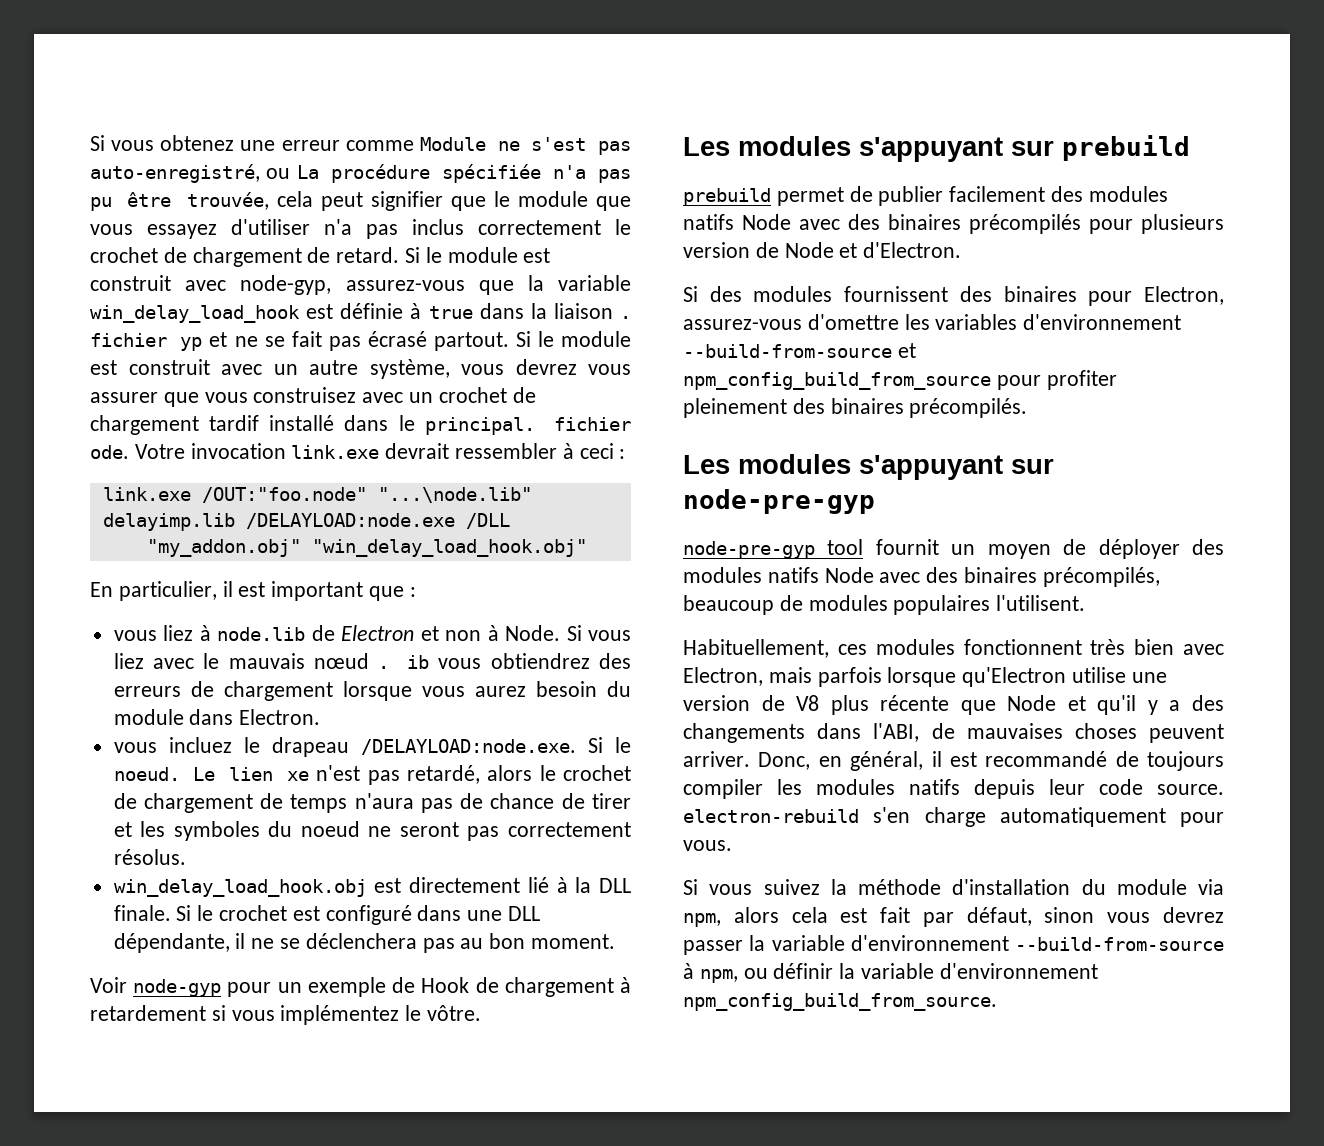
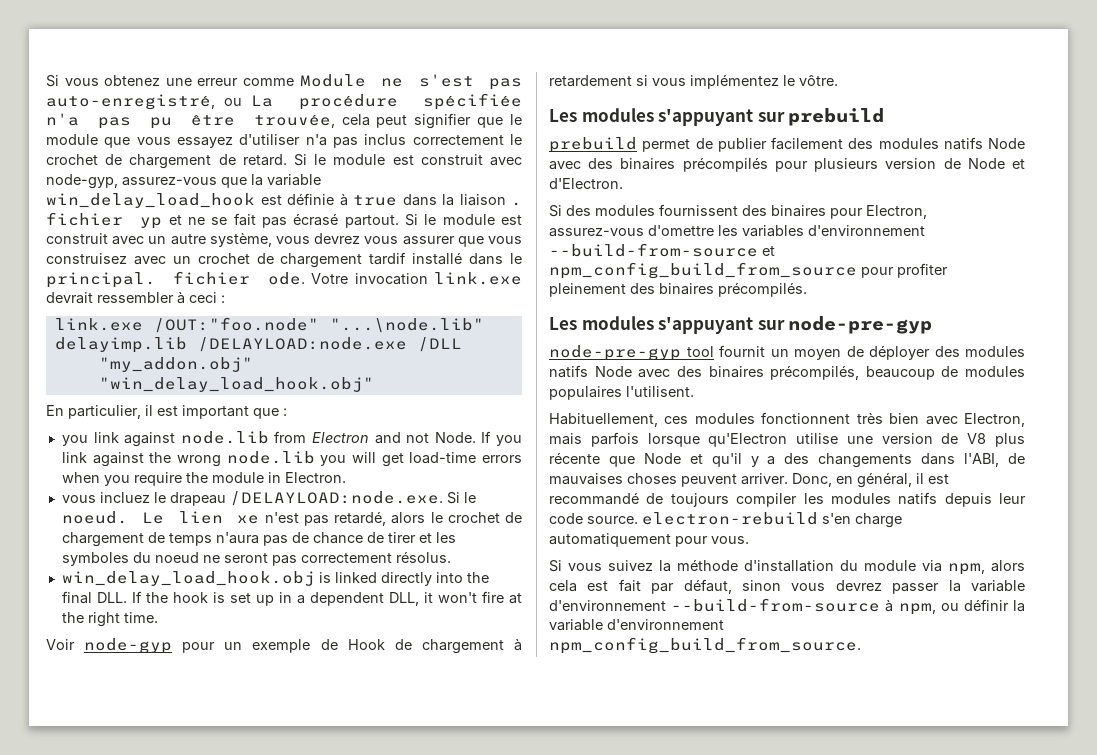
[113,625,632,641] [113,653,631,669] [113,681,632,701] [113,709,234,725] vous liez à node.lib de Electron et non à Node. Si vous liez avec le mauvais nœud . ib vous obtiendrez des erreurs de chargement lorsque vous aurez besoin du module dans -> [61,431,523,447] [61,451,522,467] [61,472,281,486] you link against node.lib from Electron and not Node. If you link against the wrong node.lib you will get load-time errors when you require the module in
[374,877,632,893] [113,905,541,925] [113,933,616,953] est directement lié à la DLL finale. Si le crochet est configuré dans une DLL dépendante, il ne se déclenchera pas au bon moment. -> [318,572,489,586] [61,591,522,606] [61,612,158,627] is linked directly into the final DLL. If the hook is set up in a dependent DLL, it won't fire at the right time.

